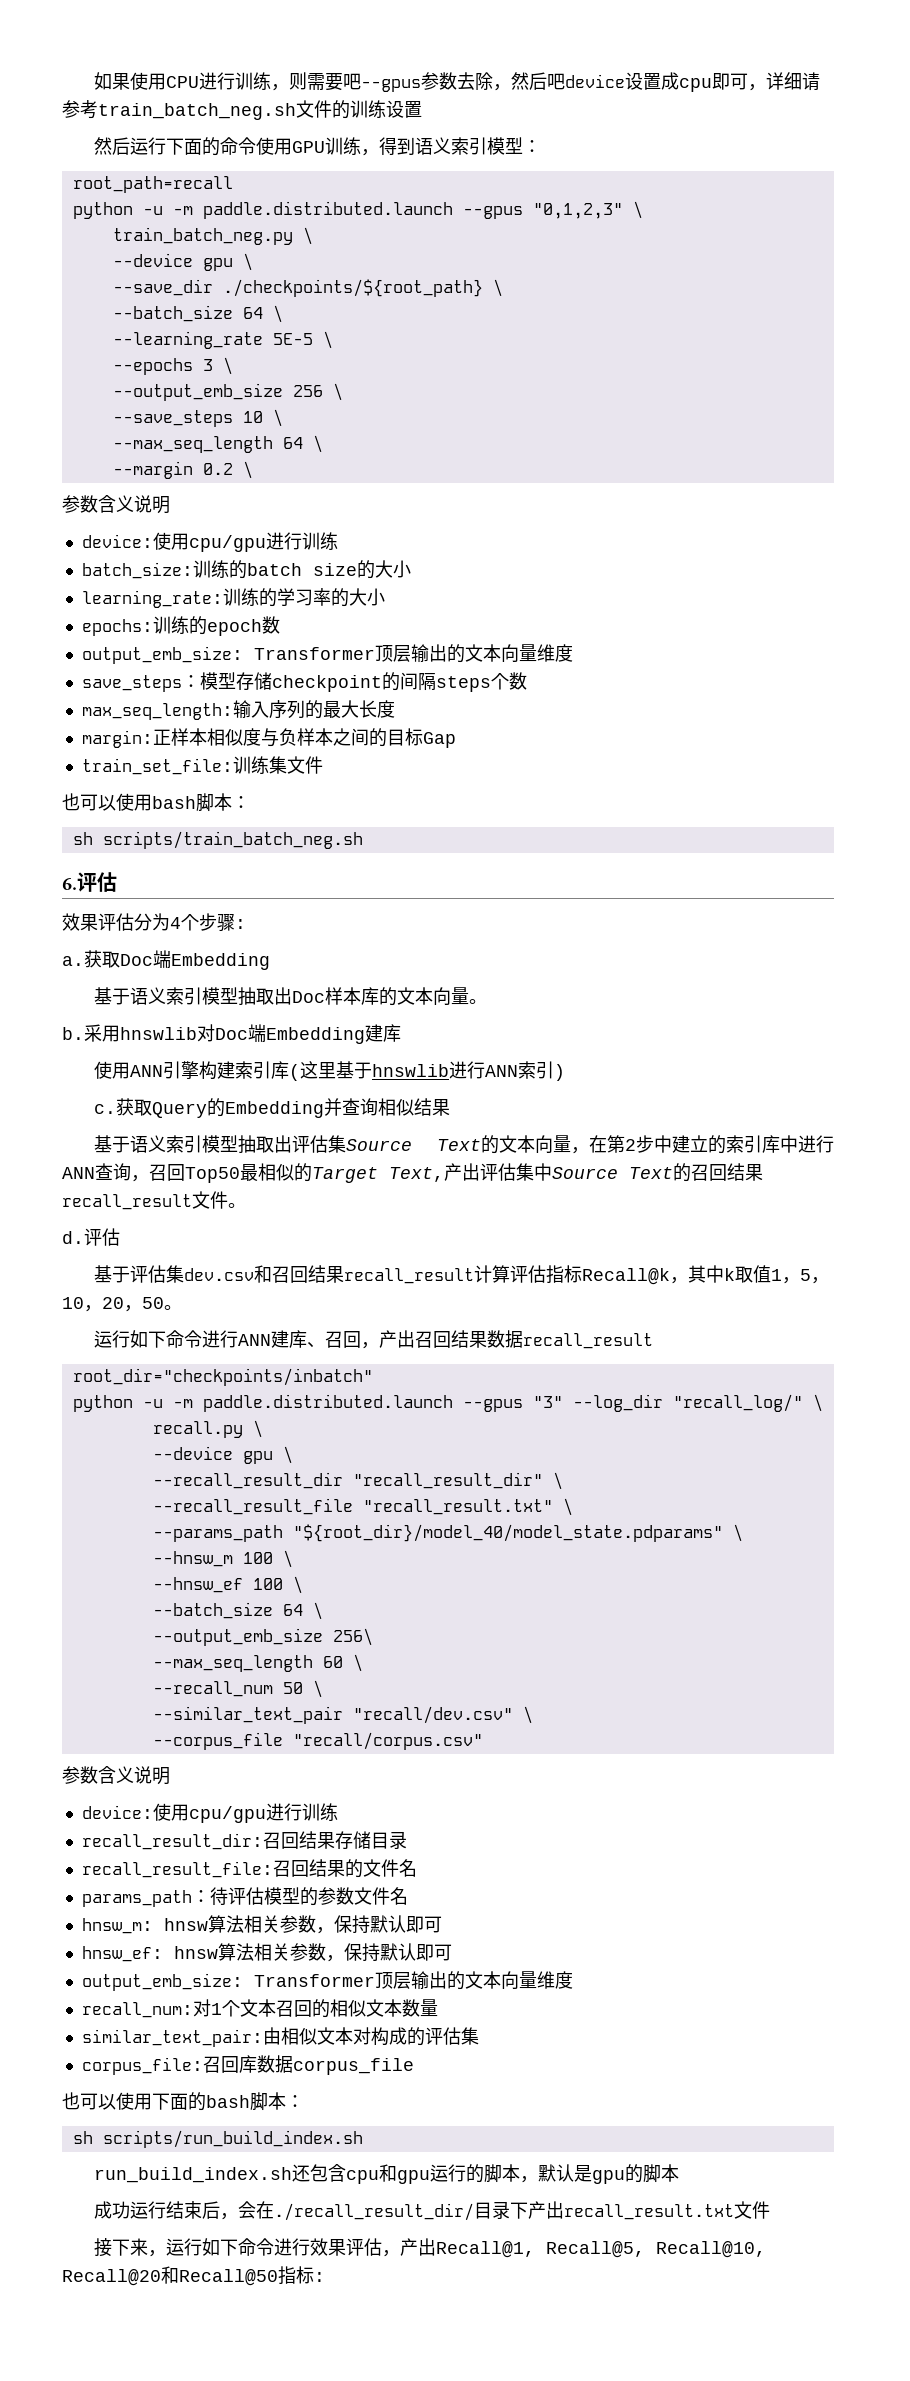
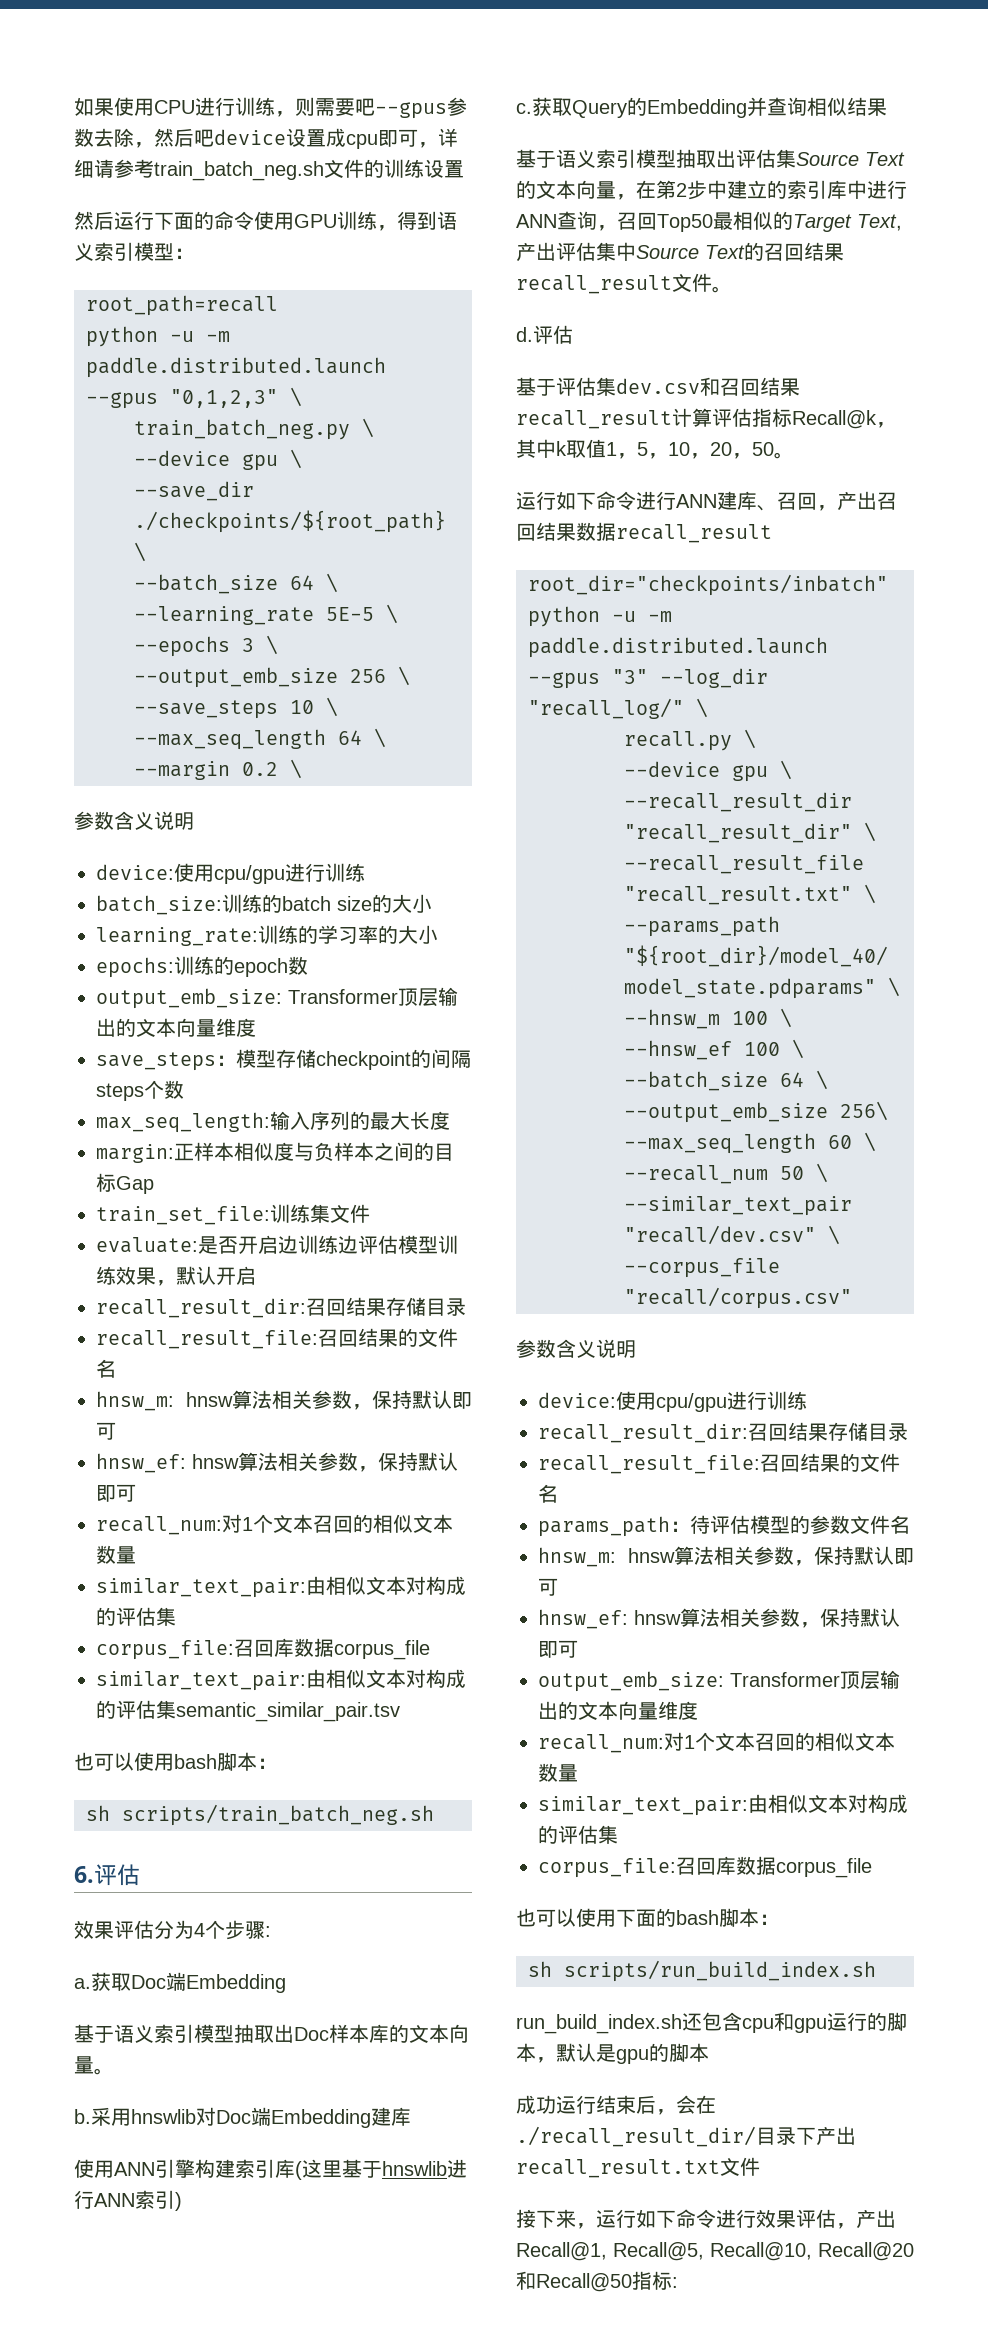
(323, 765) none -> [96,1235,458,1254] [96,1266,256,1286] [96,1297,466,1318] [96,1328,458,1349] [96,1359,116,1378] [96,1390,472,1411] [96,1422,116,1440] [96,1452,458,1473] [96,1484,136,1502] [96,1514,453,1535] [96,1545,136,1564] [96,1576,466,1598] [96,1607,176,1626] [96,1638,430,1660] [96,1669,466,1691] [96,1700,400,1722] // evaluate:是否开启边训练边评估模型训练效果，默认开启 // recall_result_dir:召回结果存储目录 // recall_result_file:召回结果的文件名 // hnsw_m: hnsw算法相关参数，保持默认即可 // hnsw_ef: hnsw算法相关参数，保持默认即可 // recall_num:对1个文本召回的相似文本数量 // similar_text_pair:由相似文本对构成的评估集 // corpus_file:召回库数据corpus_file // similar_text_pair:由相似文本对构成的评估集semantic_similar_pair.tsv

